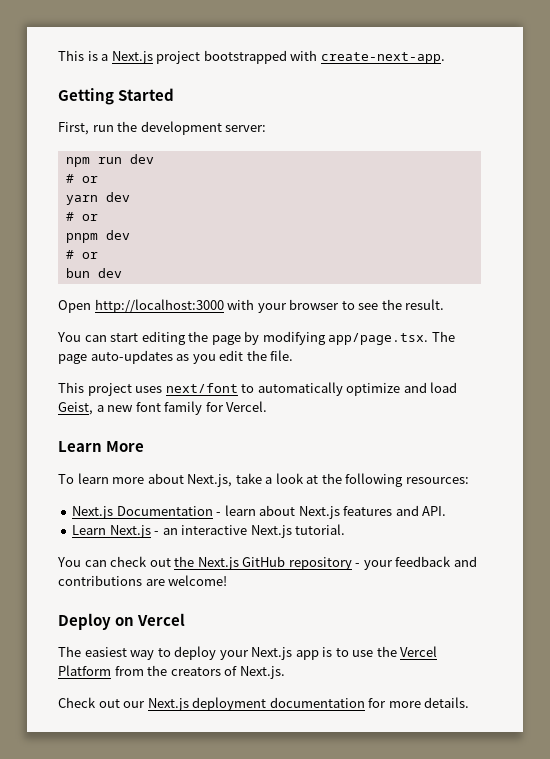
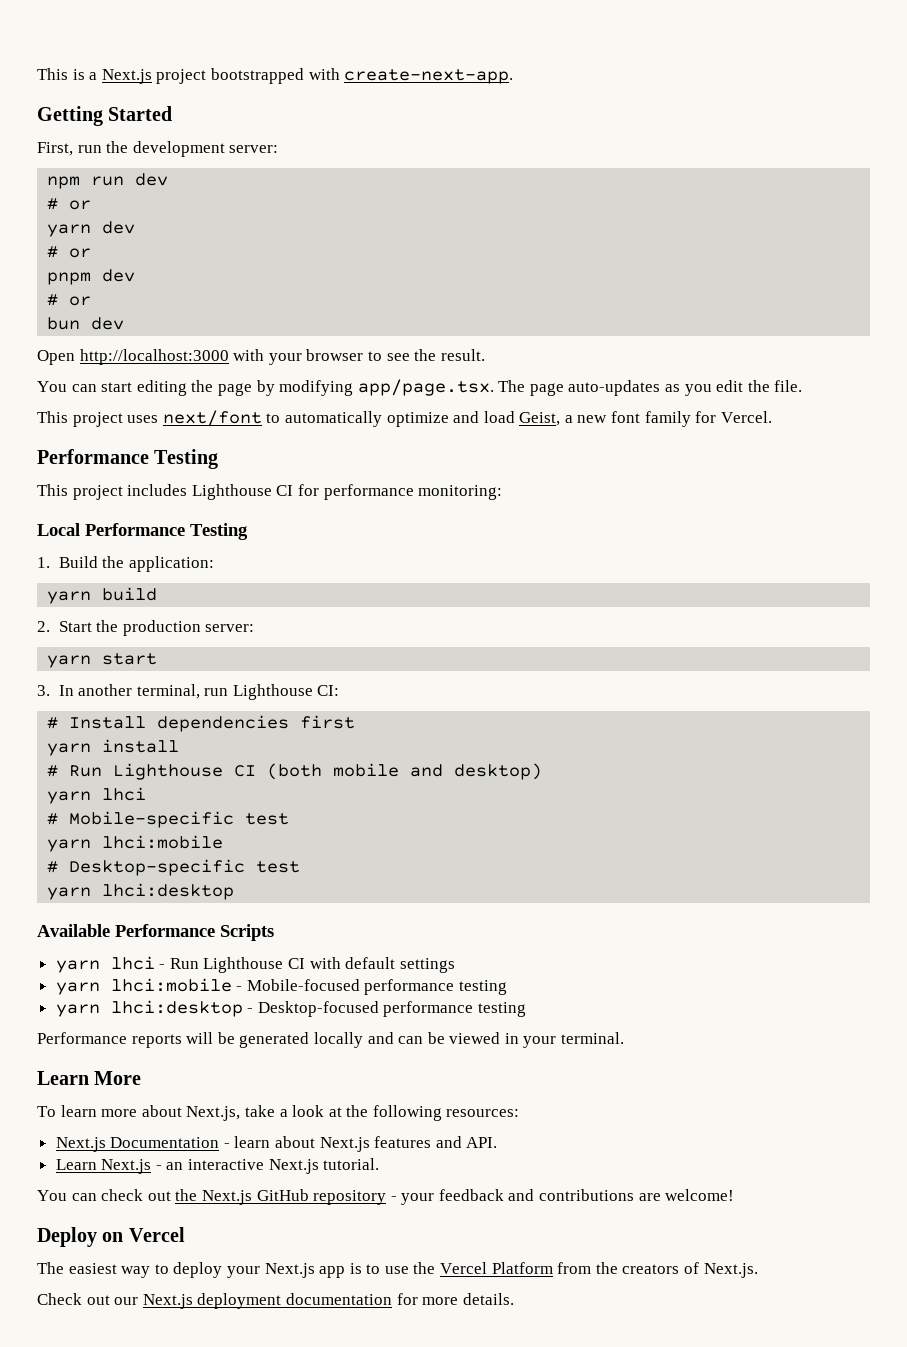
(268, 406) none -> [37,449,219,469] [37,484,503,500] [37,523,248,540] [37,556,214,572] [47,587,158,604] [37,620,255,636] [47,653,158,668] [37,684,340,700] [47,715,356,732] [47,739,180,756] [47,763,543,780] [47,787,147,804] [47,811,290,828] [47,835,224,852] [47,859,301,876] [47,883,235,900] [37,924,274,941] [55,956,455,973] [55,978,508,995] [55,1000,527,1017] [37,1032,625,1048] // Performance Testing // This project includes Lighthouse CI for performance monitoring: // Local Performance Testing // 1. Build the application: // yarn build // 2. Start the production server: // yarn start // 3. In another terminal, run Lighthouse CI: // # Install dependencies first // yarn install // # Run Lighthouse CI (both mobile and desktop) // yarn lhci // # Mobile-specific test // yarn lhci:mobile // # Desktop-specific test // yarn lhci:desktop // Available Performance Scripts // yarn lhci - Run Lighthouse CI with default settings // yarn lhci:mobile - Mobile-focused performance testing // yarn lhci:desktop - Desktop-focused performance testing // Performance reports will be generated locally and can be viewed in your terminal.

